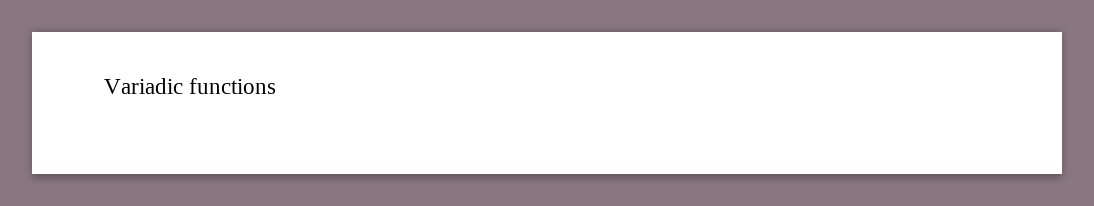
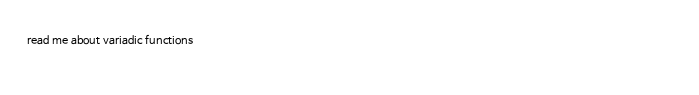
[104,78,183,94] Variadic -> [27,35,143,45] read me about variadic

